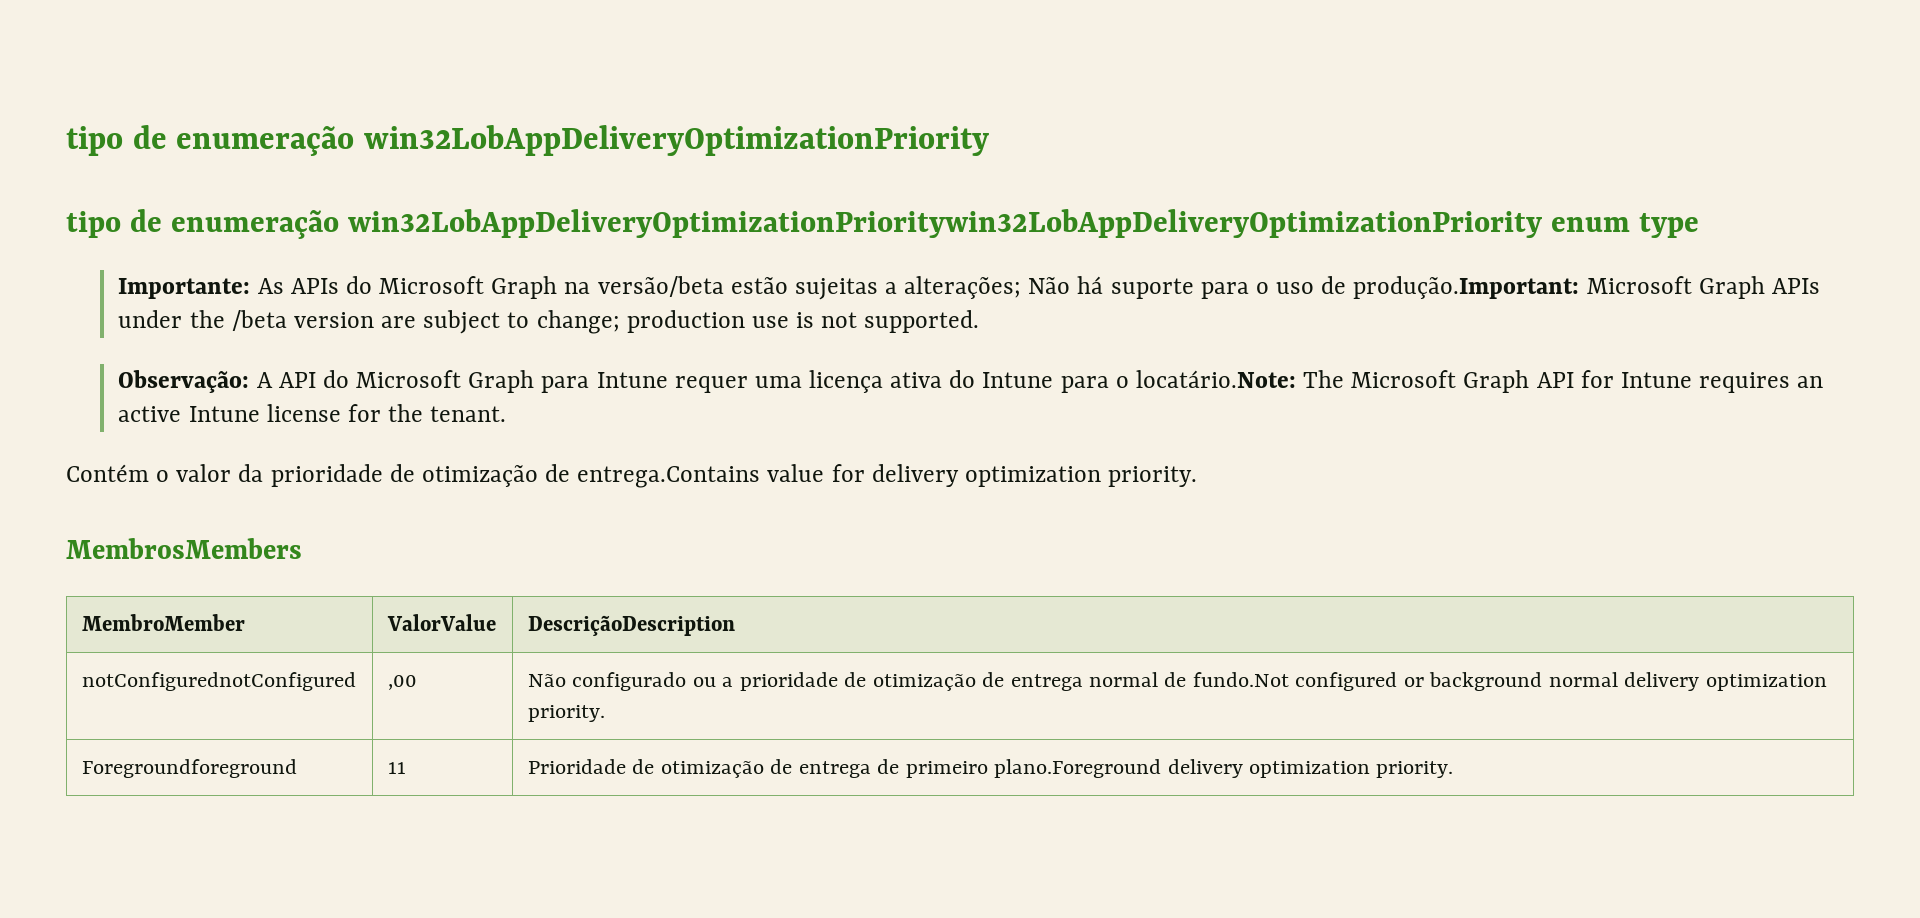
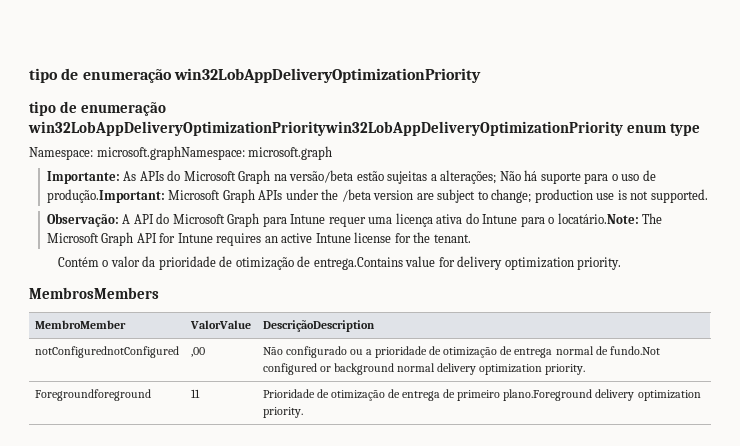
(1700, 225) none -> [29,146,333,160] // Namespace: microsoft.graphNamespace: microsoft.graph

